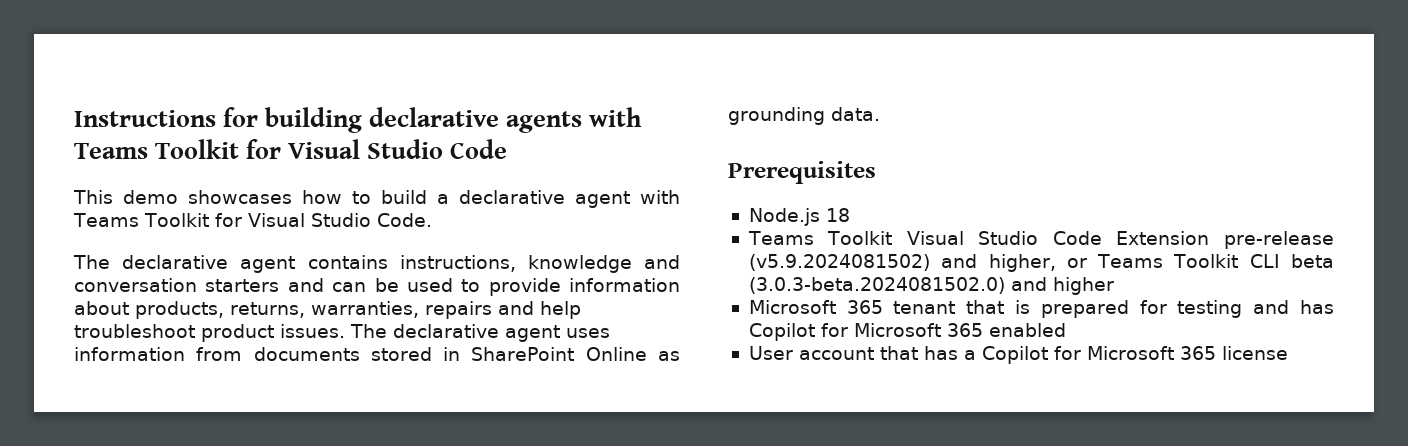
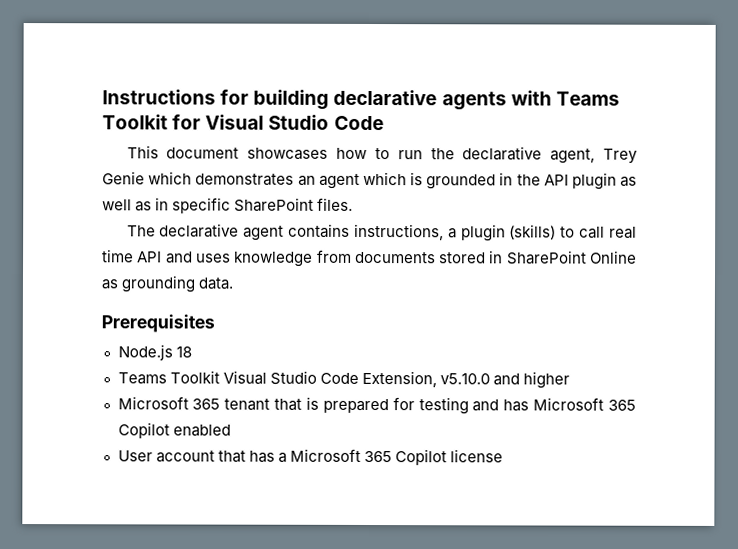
[123,190,178,204] demo -> [166,147,240,159] document
[381,190,680,208] [73,213,432,227] build a declarative agent with Teams Toolkit for Visual Studio Code. -> [397,146,638,164] [102,171,638,190] [102,197,354,214] run the declarative agent, Trey Genie which demonstrates an agent which is grounded in the API plugin as well as in specific SharePoint files.
[527,255,680,273] [74,278,680,296] [74,301,581,319] [74,324,610,342] [74,347,185,361] knowledge and conversation starters and can be used to provide information about products, returns, warranties, repairs and help troubleshoot product issues. The declarative agent uses information -> [447,224,637,242] [102,249,314,267] a plugin (skills) to call real time API and uses knowledge
[1116,231,1334,249] [748,254,1334,272] [748,277,1005,294] Extension pre-release (v5.9.2024081502) and higher, or Teams Toolkit CLI beta (3.0.3-beta.2024081502.0) -> [361,370,490,388] Extension, v5.10.0
[748,323,983,341] Copilot for Microsoft 365 -> [533,397,637,411] [117,422,170,439] Microsoft 365 Copilot
[981,346,1216,364] Copilot for Microsoft 365 -> [289,448,447,466] Microsoft 365 Copilot

